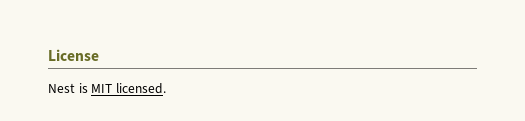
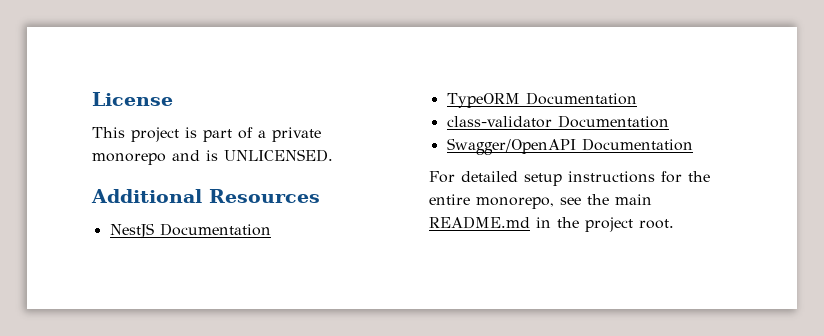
[48,83,166,94] Nest is MIT licensed. -> [92,127,321,142] [92,149,333,165] [91,189,320,203] [109,223,271,239] [446,92,637,108] [446,115,669,128] [446,138,693,155] [429,171,710,186] [429,194,652,209] [429,216,674,232] This project is part of a private monorepo and is UNLICENSED. // Additional Resources // NestJS Documentation // TypeORM Documentation // class-validator Documentation // Swagger/OpenAPI Documentation // For detailed setup instructions for the entire monorepo, see the main README.md in the project root.

